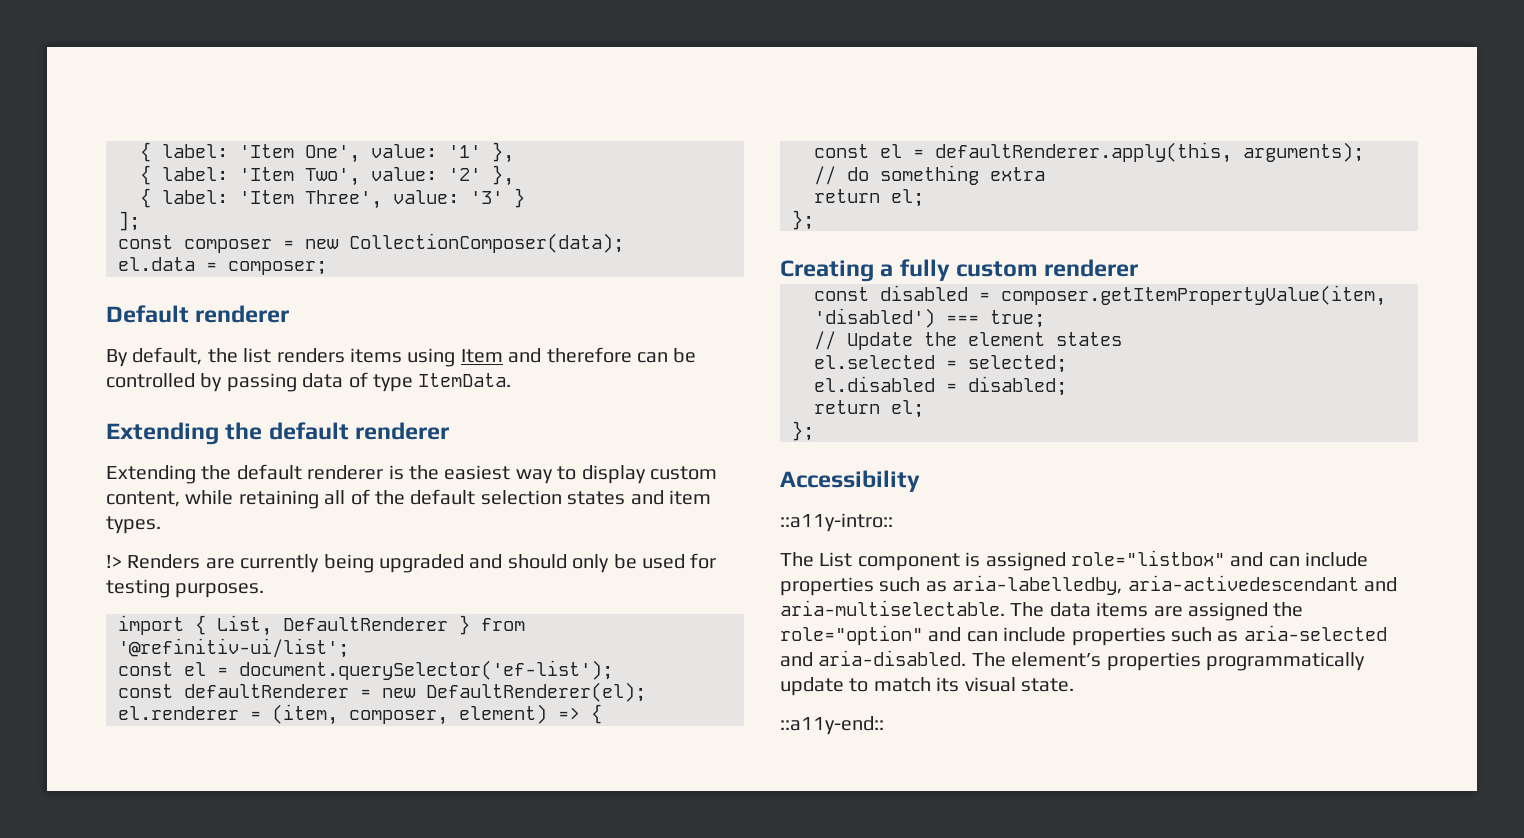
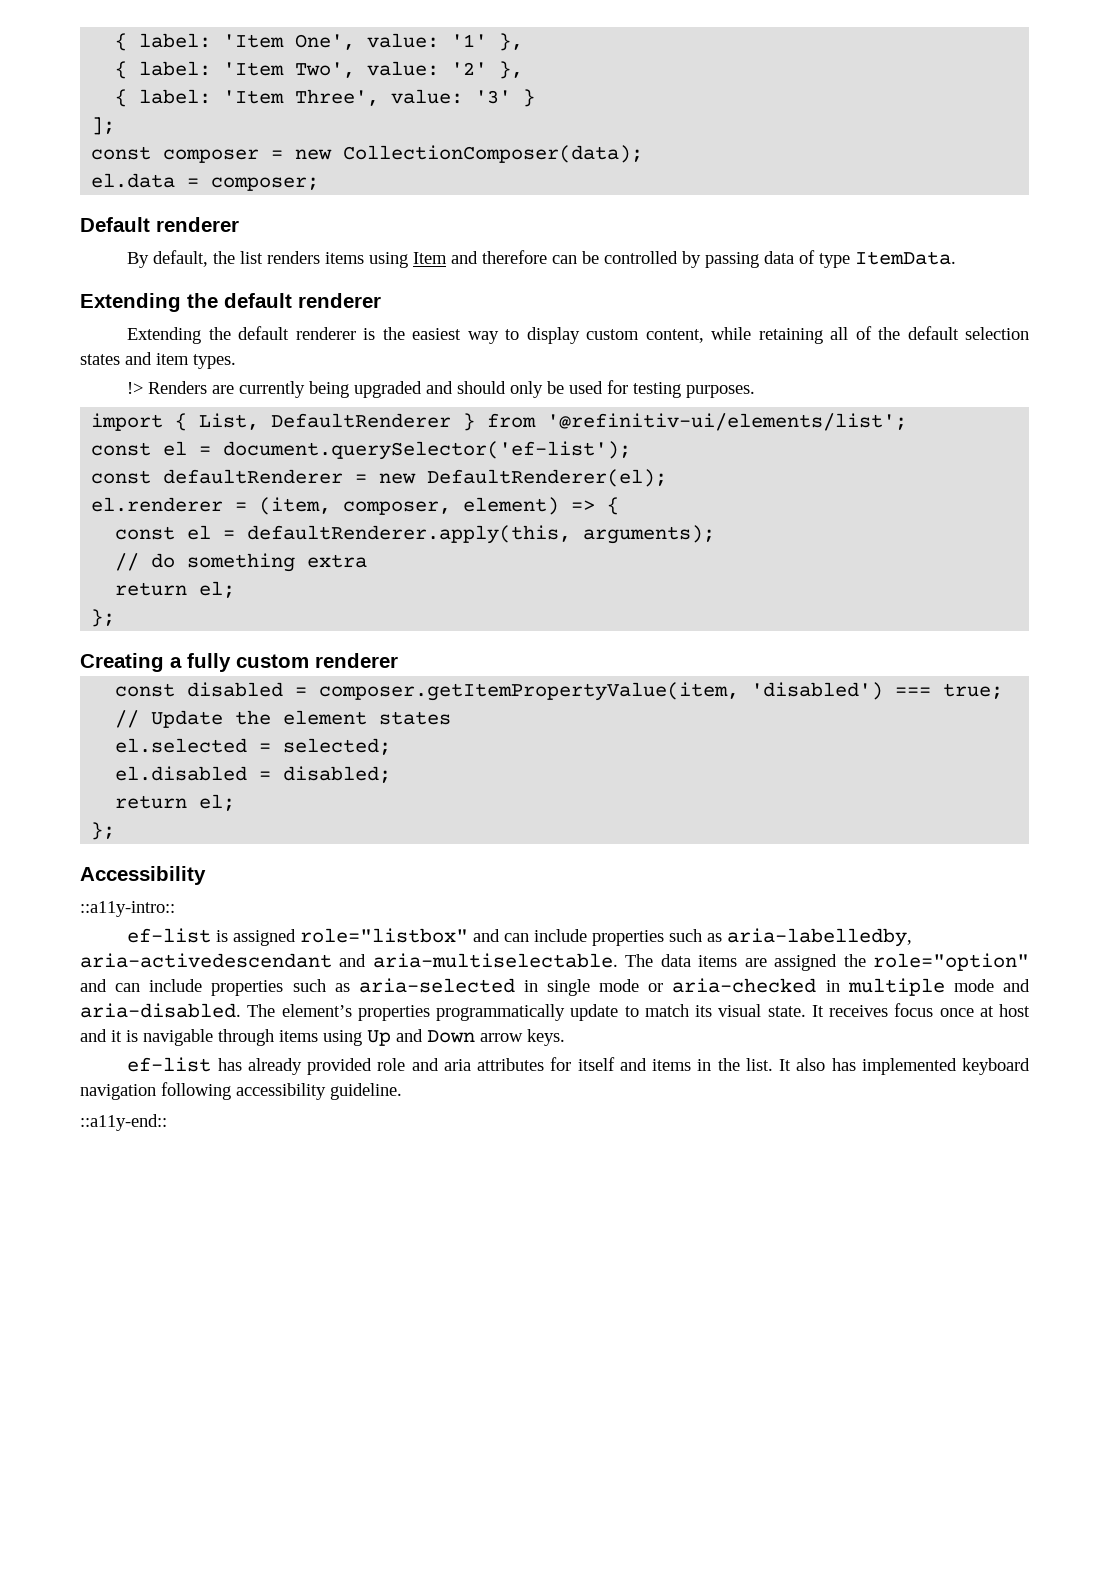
[118,638,349,658] '@refinitiv-ui/list'; -> [547,413,908,431] '@refinitiv-ui/elements/list';
[780,552,960,571] The List component -> [127,928,212,943] ef-list
(1387, 633) none -> [523,978,994,996] in single mode or aria-checked in multiple mode
(1074, 685) none -> [811,1003,1030,1017] [80,1029,565,1046] [127,1057,1031,1075] [80,1082,402,1100] It receives focus once at host and it is navigable through items using Up and Down arrow keys. // ef-list has already provided role and aria attributes for itself and items in the list. It also has implemented keyboard navigation following accessibility guideline.

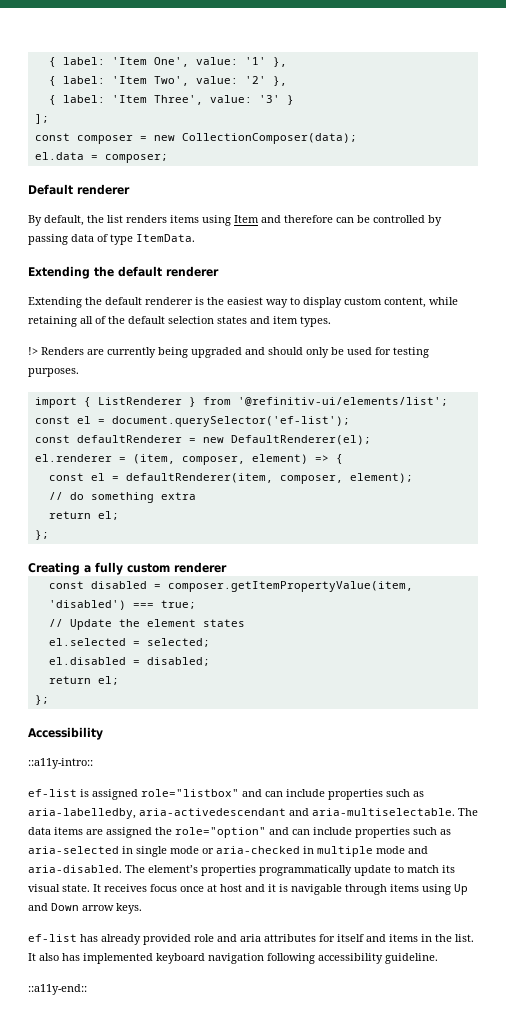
[199,413,452,430] List, DefaultRenderer -> [97,397,182,405] ListRenderer
[247,525,716,544] defaultRenderer.apply(this, arguments); -> [125,473,413,484] defaultRenderer(item, composer, element);

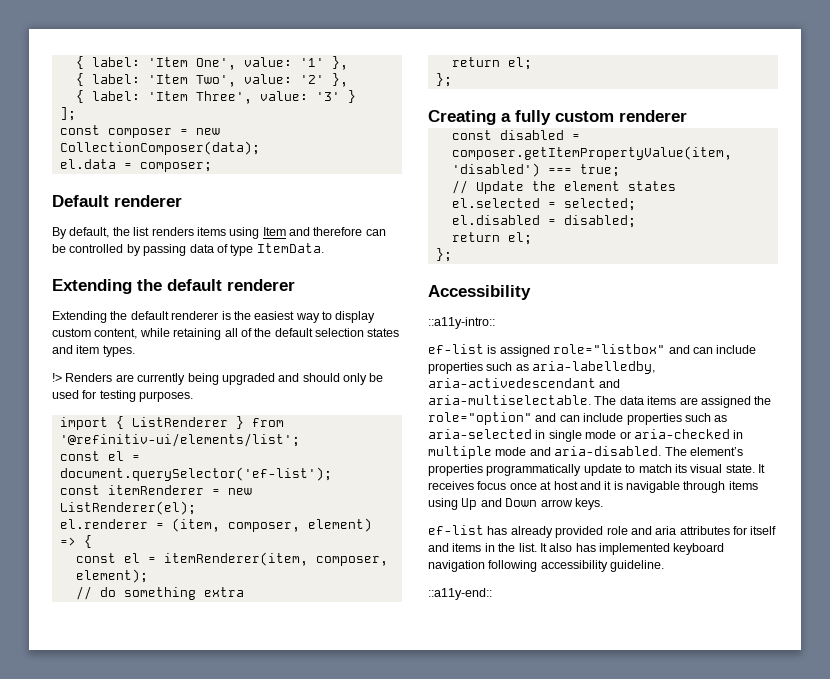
[76,435,371,445] defaultRenderer = new DefaultRenderer(el); -> [107,485,252,495] [59,501,196,515] itemRenderer = new ListRenderer(el);
[125,473,273,483] defaultRenderer(item, -> [163,552,308,566] itemRenderer(item,

